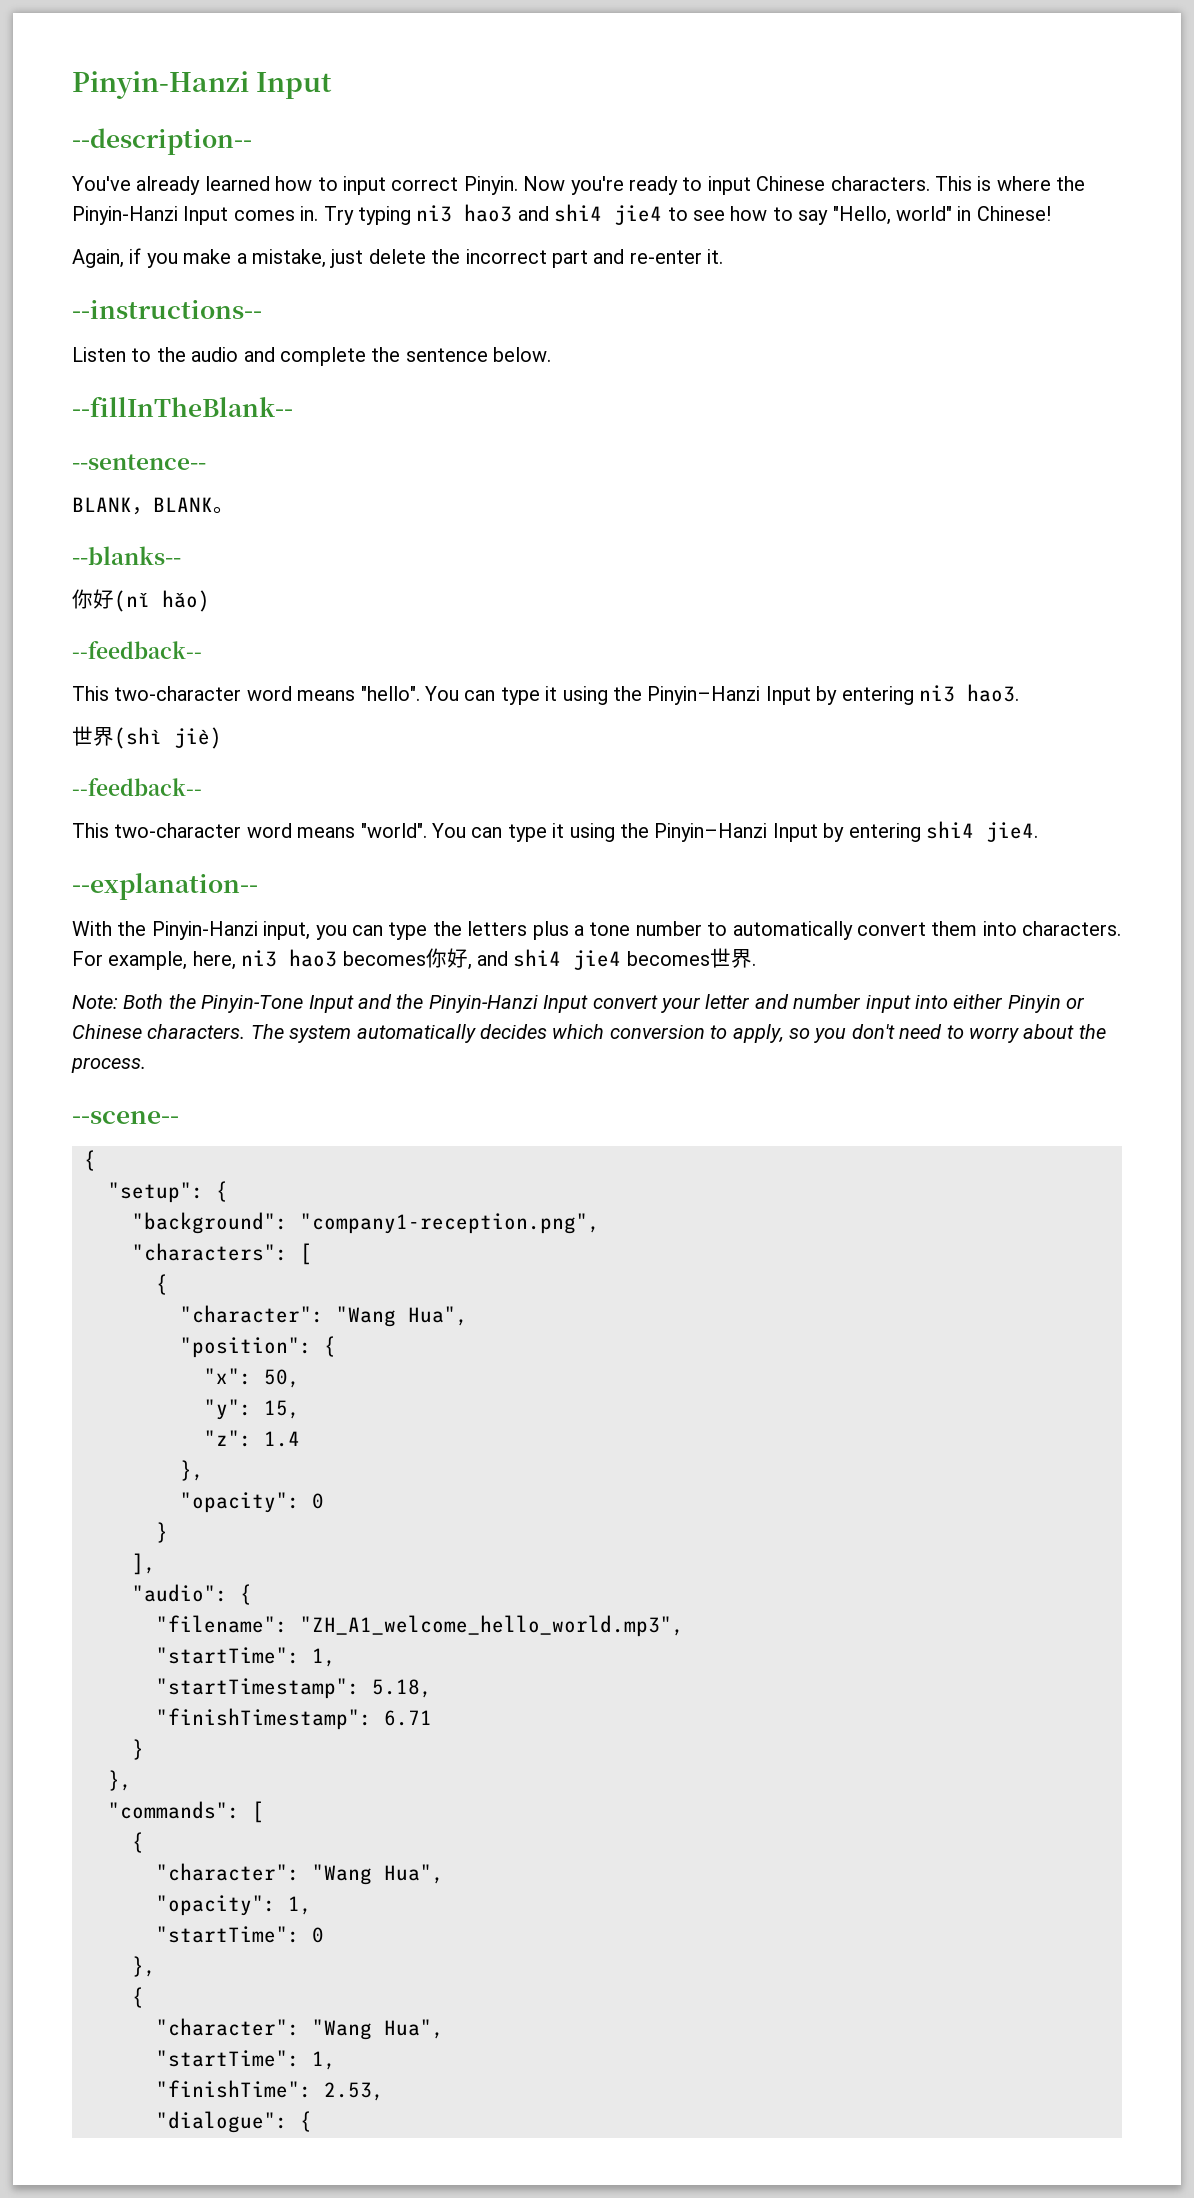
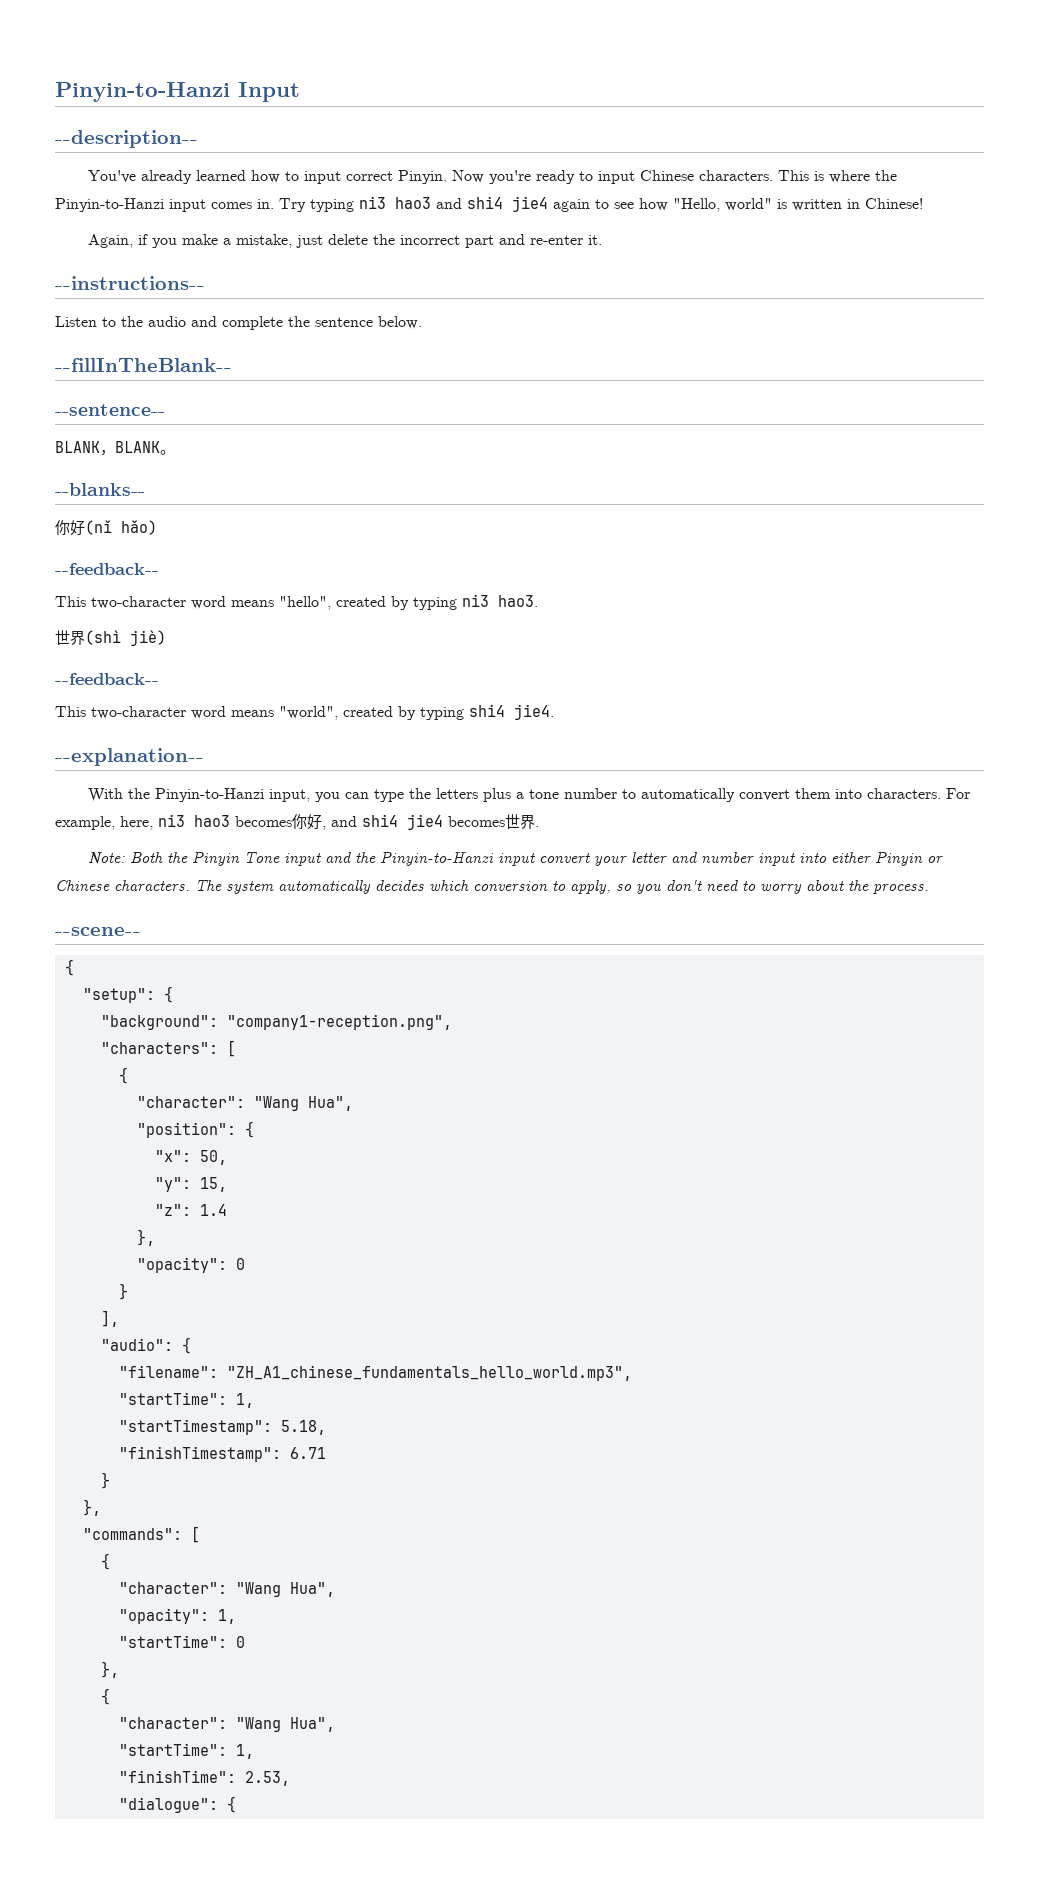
[72,71,249,99] Pinyin-Hanzi -> [55,82,230,102] Pinyin-to-Hanzi
[72,206,229,225] Pinyin-Hanzi Input -> [55,198,206,212] Pinyin-to-Hanzi input
(663, 215) none -> [553,199,590,212] again
[772,206,952,225] to say "Hello, world" -> [673,198,842,212] "Hello, world" is written
[360,686,914,705] "hello". You can type it using the Pinyin–Hanzi Input by entering -> [279,596,457,610] "hello", created by typing
[360,823,921,842] "world". You can type it using the Pinyin–Hanzi Input by entering -> [279,706,464,720] "world", created by typing
[151,921,258,940] Pinyin-Hanzi -> [155,788,265,802] Pinyin-to-Hanzi
[201,994,589,1013] Pinyin-Tone Input and the Pinyin-Hanzi Input -> [192,851,536,866] Pinyin Tone input and the Pinyin-to-Hanzi input
[300,1615,684,1637] "ZH_A1_welcome_hello_world.mp3", -> [226,1365,632,1381] "ZH_A1_chinese_fundamentals_hello_world.mp3",

